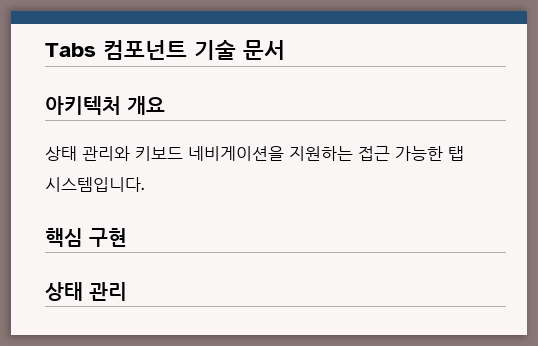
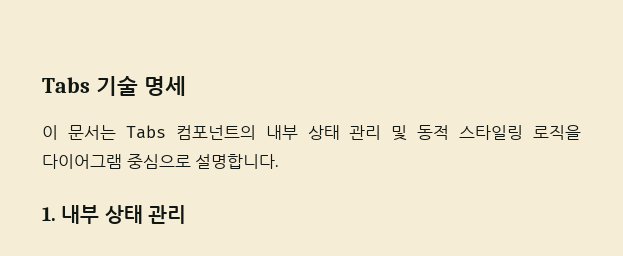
[45,40,285,60] [45,96,165,115] [45,146,464,161] [45,177,144,192] [45,228,127,247] Tabs 컴포넌트 기술 문서 // 아키텍처 개요 // 상태 관리와 키보드 네비게이션을 지원하는 접근 가능한 탭 시스템입니다. // 핵심 구현 // -> [42,76,186,96] [42,125,581,141] [42,154,280,169] [42,205,100,224] Tabs 기술 명세 // 이 문서는 Tabs 컴포넌트의 내부 상태 관리 및 동적 스타일링 로직을 다이어그램 중심으로 설명합니다. // 1. 내부

